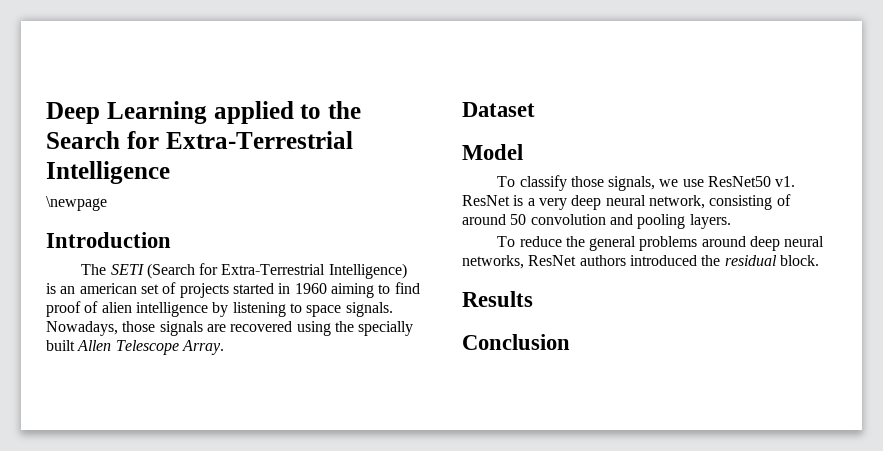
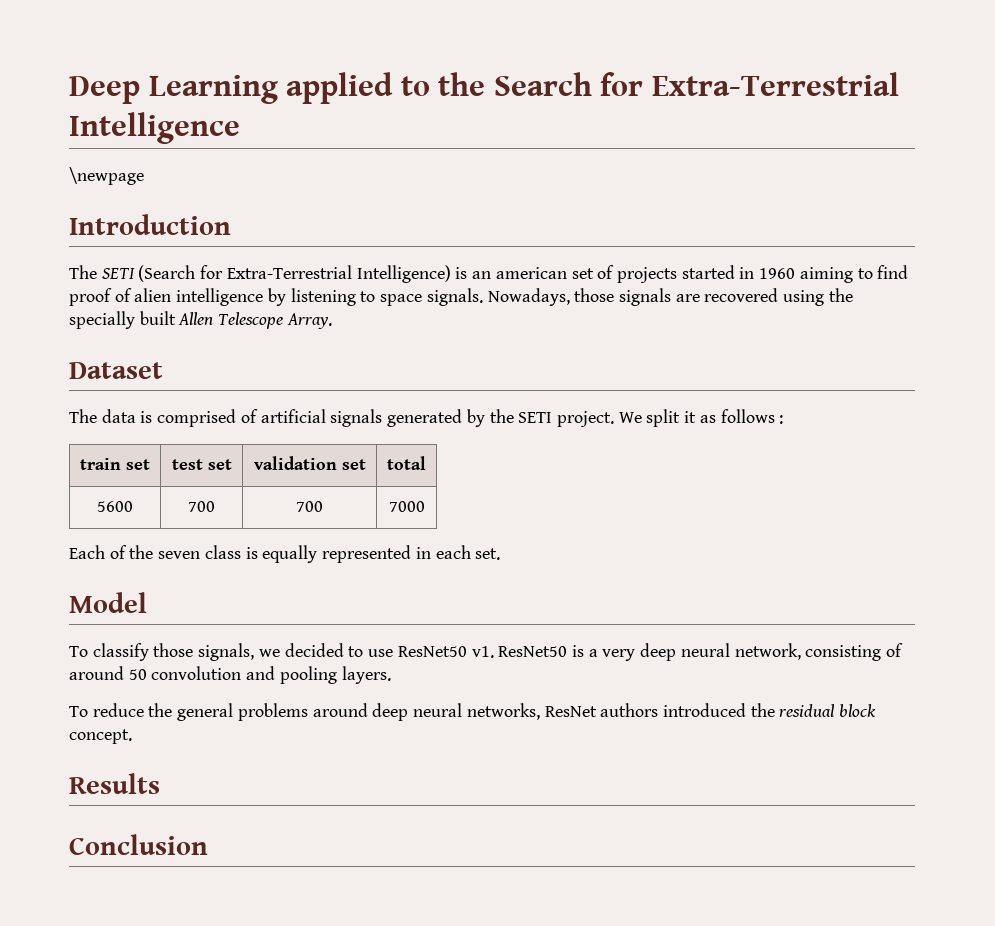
(535, 109) none -> [69,409,784,427] [80,458,150,470] [171,459,232,470] [253,456,366,470] [387,456,426,470] [97,501,133,512] [188,501,215,512] [296,501,323,512] [388,501,425,512] [69,545,501,563] // The data is comprised of artificial signals generated by the SETI project. We split it as follows : // train set | test set | validation set | total // 5600 | 700 | 700 | 7000 // Each of the seven class is equally represented in each set.
(679, 183) none -> [284,643,364,657] decided to
[462,195,510,206] ResNet -> [498,646,568,657] ResNet50
[779,255,819,266] block. -> [839,704,877,717] [69,729,132,744] block concept.

